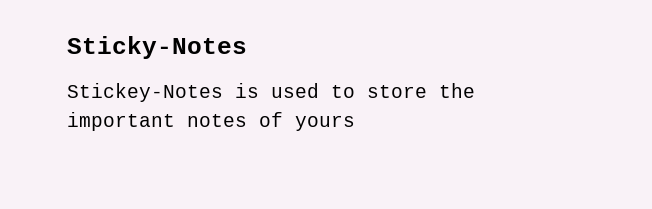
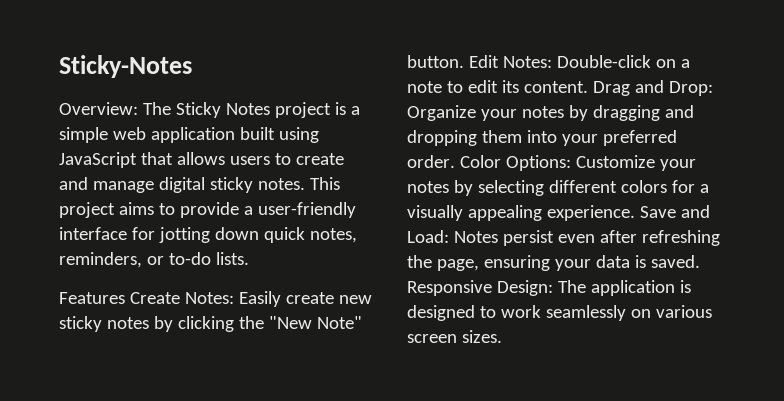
[67,83,475,102] [67,112,355,131] Stickey-Notes is used to store the important notes of yours -> [59,102,360,118] [59,127,319,143] [59,152,344,168] [59,177,340,193] [59,202,356,218] [59,227,357,243] [59,252,249,268] [59,291,372,307] [59,316,362,332] [407,55,690,68] [407,80,713,96] [407,105,694,121] [407,130,677,146] [407,155,696,171] [407,180,709,196] [407,205,710,221] [407,230,720,246] [407,255,700,271] [407,280,691,296] [407,305,712,321] [407,330,502,343] Overview: The Sticky Notes project is a simple web application built using JavaScript that allows users to create and manage digital sticky notes. This project aims to provide a user-friendly interface for jotting down quick notes, reminders, or to-do lists. // Features Create Notes: Easily create new sticky notes by clicking the "New Note" button. Edit Notes: Double-click on a note to edit its content. Drag and Drop: Organize your notes by dragging and dropping them into your preferred order. Color Options: Customize your notes by selecting different colors for a visually appealing experience. Save and Load: Notes persist even after refreshing the page, ensuring your data is saved. Responsive Design: The application is designed to work seamlessly on various screen sizes.

